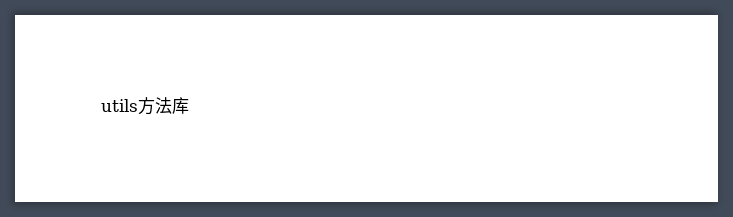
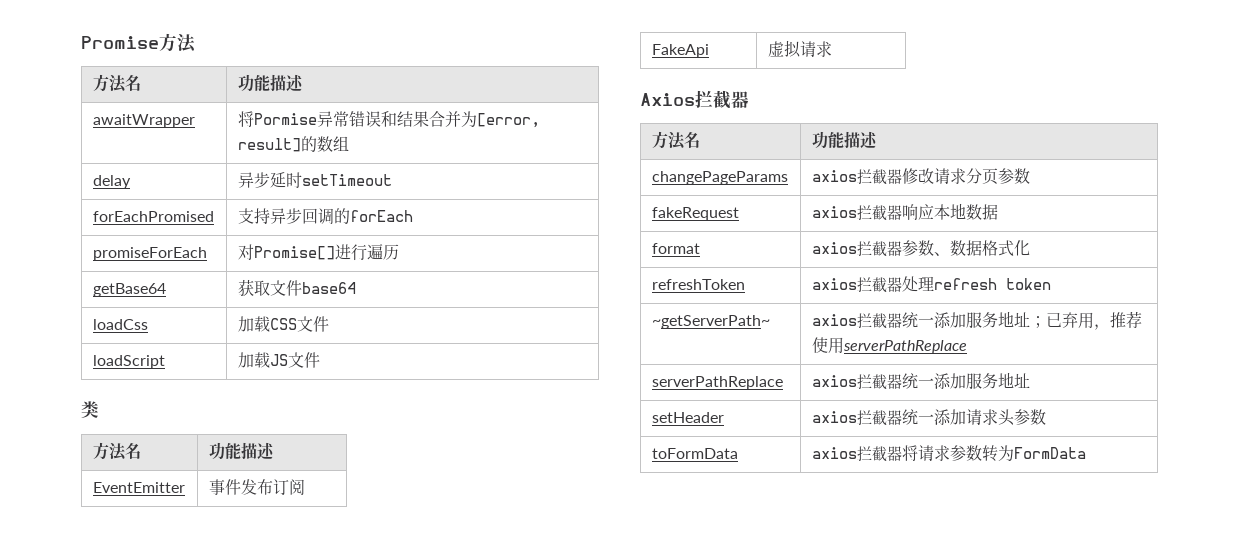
[101,97,189,115] utils方法库 -> [81,33,196,53] [92,74,141,93] [237,74,303,92] [92,114,195,128] [237,111,540,128] [237,136,349,152] [92,175,131,189] [237,172,392,188] [92,211,214,222] [237,208,413,225] [92,247,207,261] [237,244,399,261] [92,283,166,297] [237,279,356,296] [92,319,148,330] [237,316,329,332] [92,355,165,369] [237,352,320,368] [81,401,99,418] [92,442,141,461] [208,442,274,460] [92,482,185,493] [208,479,305,495] [651,44,709,58] [767,40,832,58] [640,90,749,109] [651,131,700,150] [811,131,877,149] [651,171,788,185] [811,168,1030,185] [651,207,739,221] [811,203,998,221] [651,243,700,254] [811,240,1030,257] [651,279,745,290] [811,276,1051,293] [651,315,770,329] [811,311,1142,330] [811,337,967,354] [651,376,783,390] [811,372,1030,390] [651,412,724,423] [811,409,1046,426] [651,448,738,459] [811,445,1086,462] Promise方法 // 方法名 | 功能描述 // awaitWrapper | 将Pormise异常错误和结果合并为[error, result]的数组 // delay | 异步延时setTimeout // forEachPromised | 支持异步回调的forEach // promiseForEach | 对Promise[]进行遍历 // getBase64 | 获取文件base64 // loadCss | 加载CSS文件 // loadScript | 加载JS文件 // 类 // 方法名 | 功能描述 // EventEmitter | 事件发布订阅 // FakeApi | 虚拟请求 // Axios拦截器 // 方法名 | 功能描述 // changePageParams | axios拦截器修改请求分页参数 // fakeRequest | axios拦截器响应本地数据 // format | axios拦截器参数、数据格式化 // refreshToken | axios拦截器处理refresh token // ~getServerPath~ | axios拦截器统一添加服务地址；已弃用，推荐使用serverPathReplace // serverPathReplace | axios拦截器统一添加服务地址 // setHeader | axios拦截器统一添加请求头参数 // toFormData | axios拦截器将请求参数转为FormData

